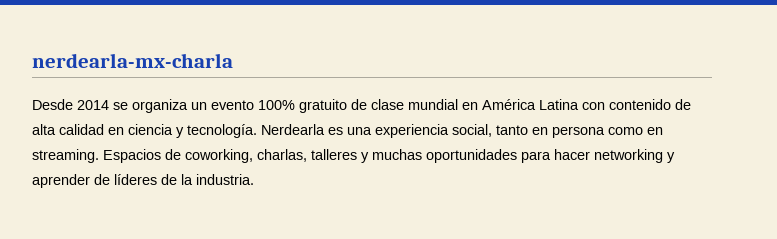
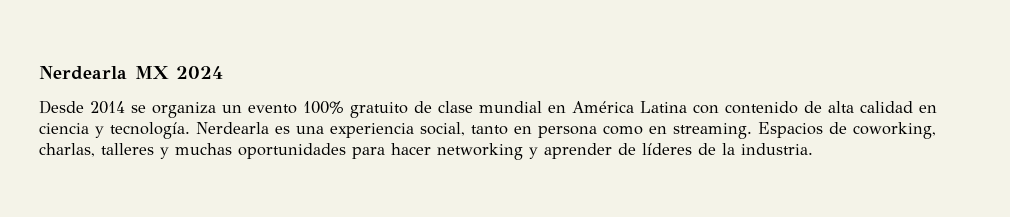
[32,53,233,68] nerdearla-mx-charla -> [39,66,223,80] Nerdearla MX 2024

